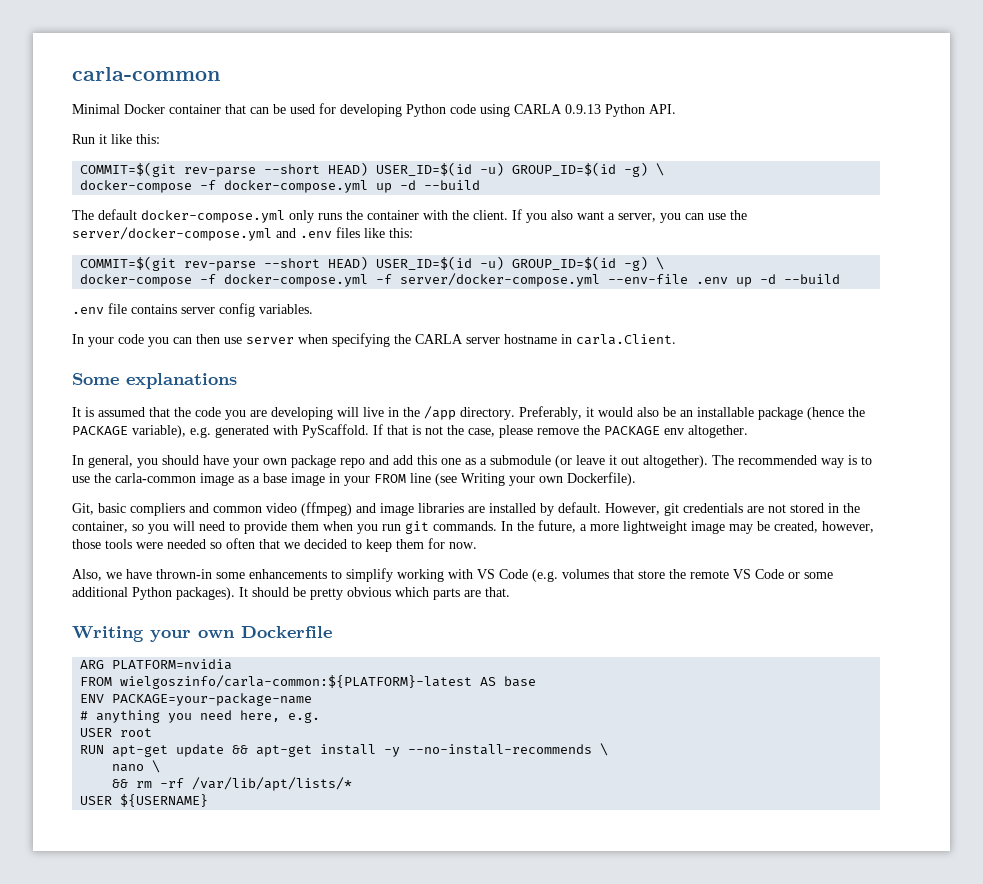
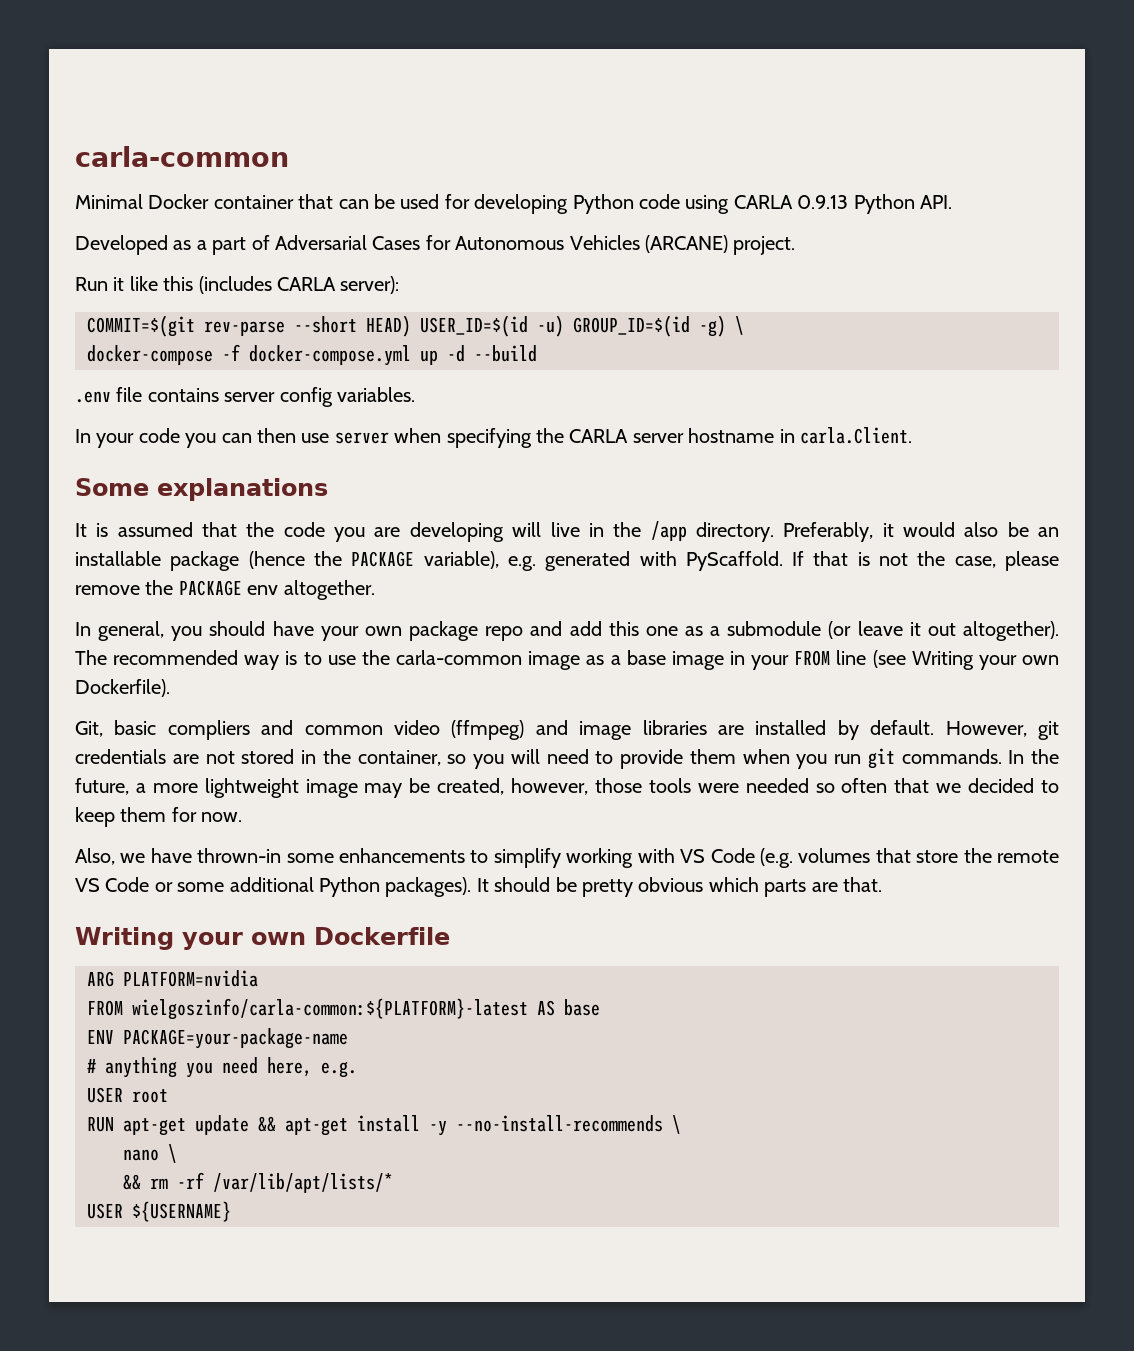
(676, 109) none -> [75,235,796,255] // Developed as a part of Adversarial Cases for Autonomous Vehicles (ARCANE) project.
[136,134,160,144] this: -> [163,276,400,294] this (includes CARLA server):
[72,209,747,223] [72,227,413,241] [80,256,665,271] [80,273,841,287] // The default docker-compose.yml only runs the container with the client. If you also want a server, you can use the server/docker-compose.yml and .env files like this: // COMMIT=$(git rev-parse --short HEAD) USER_ID=$(id -u) GROUP_ID=$(id -g) \ // docker-compose -f docker-compose.yml -f server/docker-compose.yml --env-file .env up -d --build -> (537, 353) none

